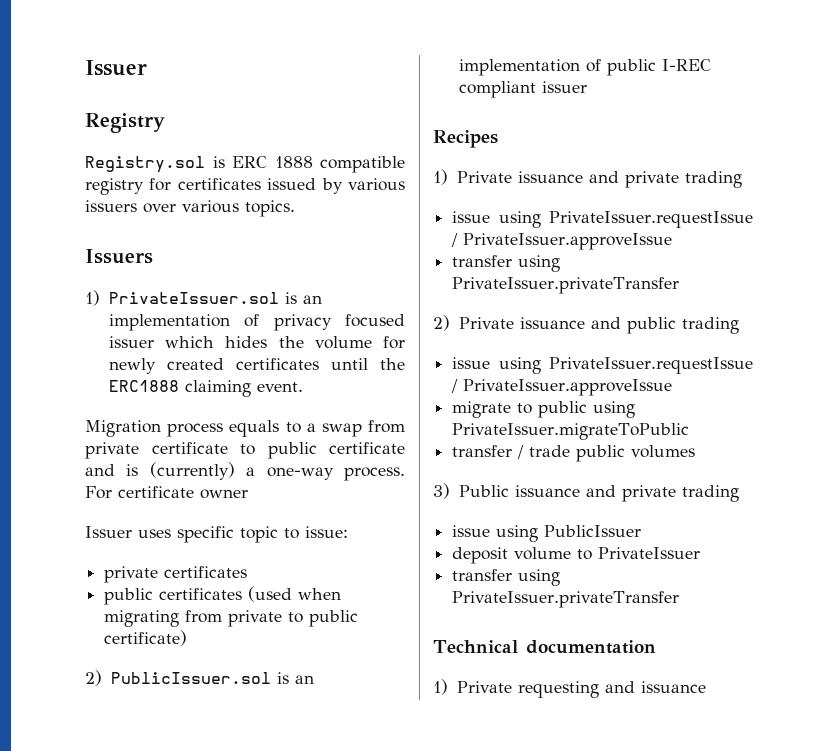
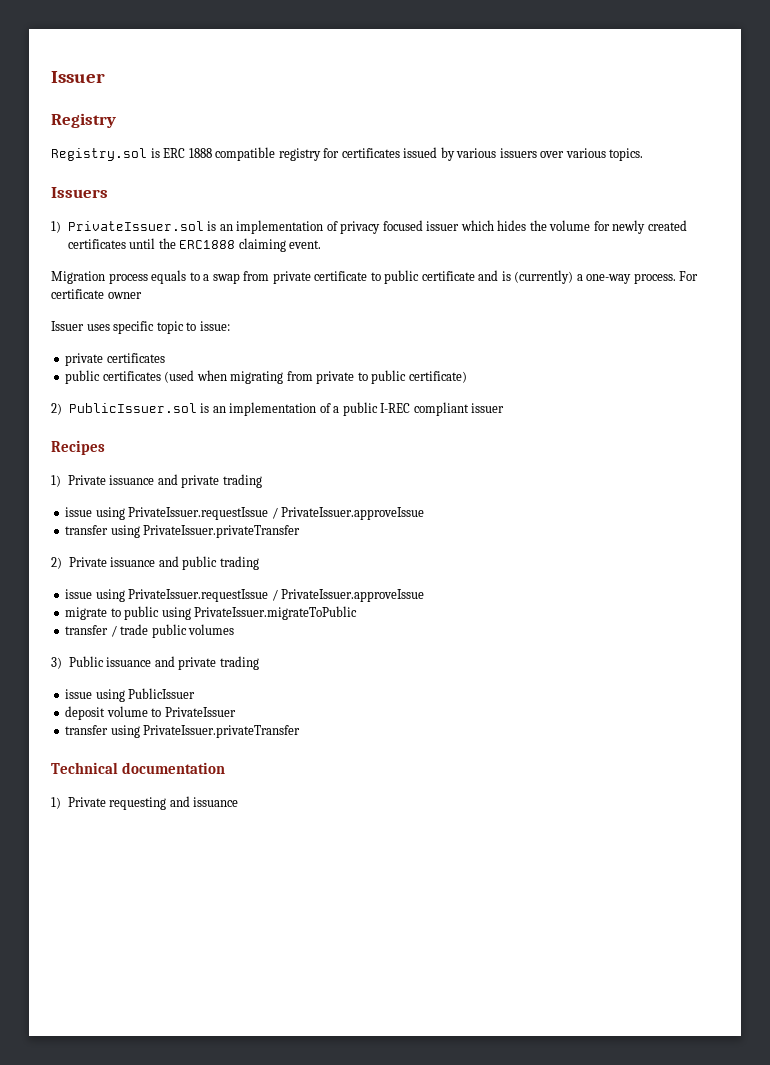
(601, 65) none -> [333,406,340,413] a

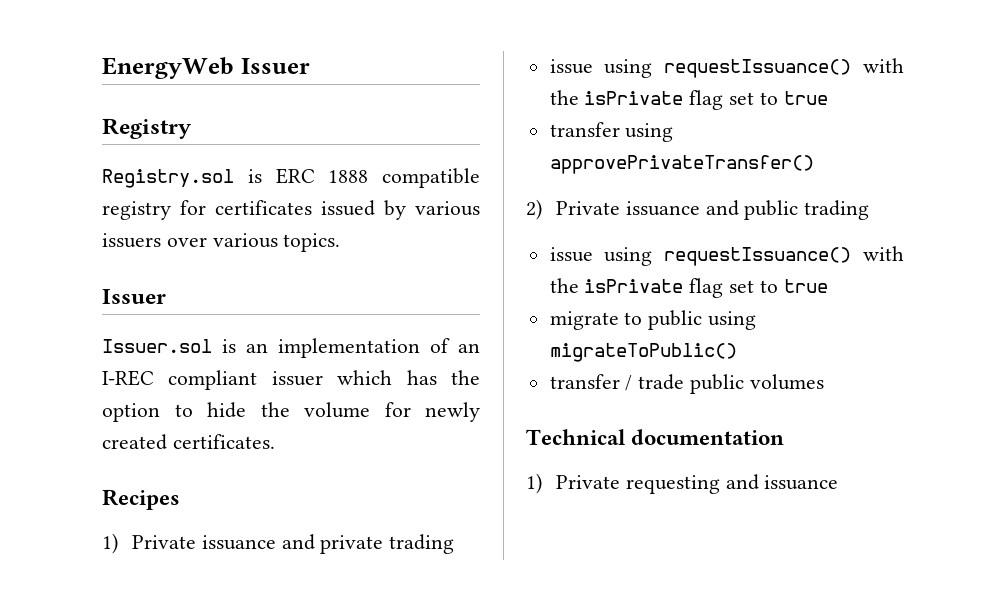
(51, 77) none -> [102,57,234,79] EnergyWeb
[51,187,108,198] [51,220,527,234] Issuers // 1) PrivateIssuer.sol is an implementation of privacy focused issuer which hides -> [102,289,166,304] [102,338,480,358] [102,370,480,390] [102,402,246,422] Issuer // Issuer.sol is an implementation of an I-REC compliant issuer which has the option to hide
[67,238,322,252] [51,270,699,284] [51,289,142,299] [51,321,230,334] [65,353,165,366] [65,370,467,384] [51,402,505,416] certificates until the ERC1888 claiming event. // Migration process equals to a swap from private certificate to public certificate and is (currently) a one-way process. For certificate owner // Issuer uses specific topic to issue: // private certificates // public certificates (used when migrating from private to public certificate) // 2) PublicIssuer.sol is an implementation of a public I-REC compliant issuer -> [172,434,275,449] certificates.
[128,507,425,520] [65,525,301,538] PrivateIssuer.requestIssue / PrivateIssuer.approveIssue // transfer using PrivateIssuer.privateTransfer -> [664,58,904,78] [549,90,828,110] [549,122,674,142] [549,155,814,174] requestIssuance() with the isPrivate flag set to true // transfer using approvePrivateTransfer()
[128,589,425,602] PrivateIssuer.requestIssue / PrivateIssuer.approveIssue -> [664,246,904,266] [549,278,828,298] requestIssuance() with the isPrivate flag set to true
[194,606,358,620] PrivateIssuer.migrateToPublic -> [549,343,737,362] migrateToPublic()
[51,656,259,670] [65,688,196,702] [65,706,236,720] [65,725,301,738] // 3) Public issuance and private trading // issue using PublicIssuer // deposit volume to PrivateIssuer // transfer using PrivateIssuer.privateTransfer -> (824, 382) none

